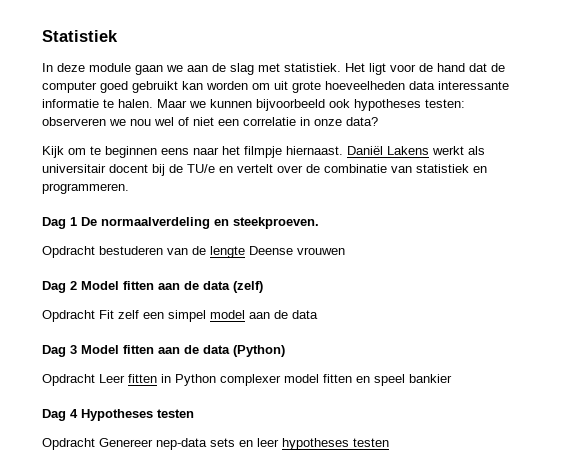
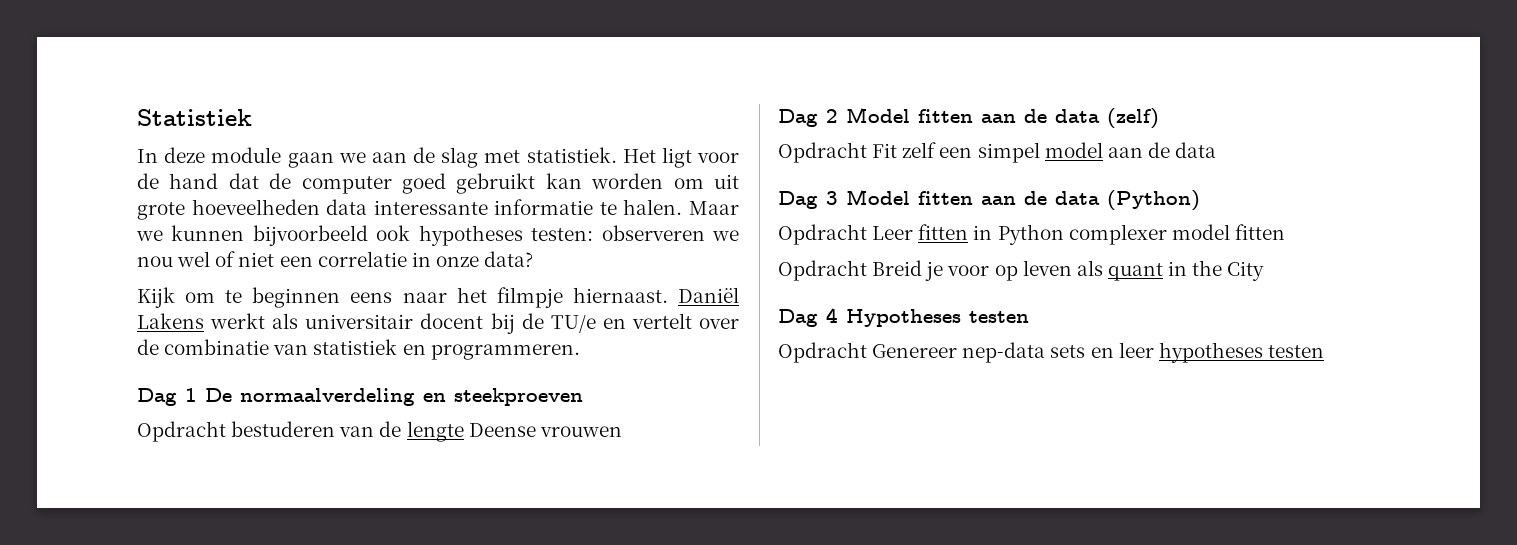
[233,217,319,229] steekproeven. -> [454,388,583,406] steekproeven
[356,374,452,386] en speel bankier -> [778,260,1265,281] // Opdracht Breid je voor op leven als quant in the City

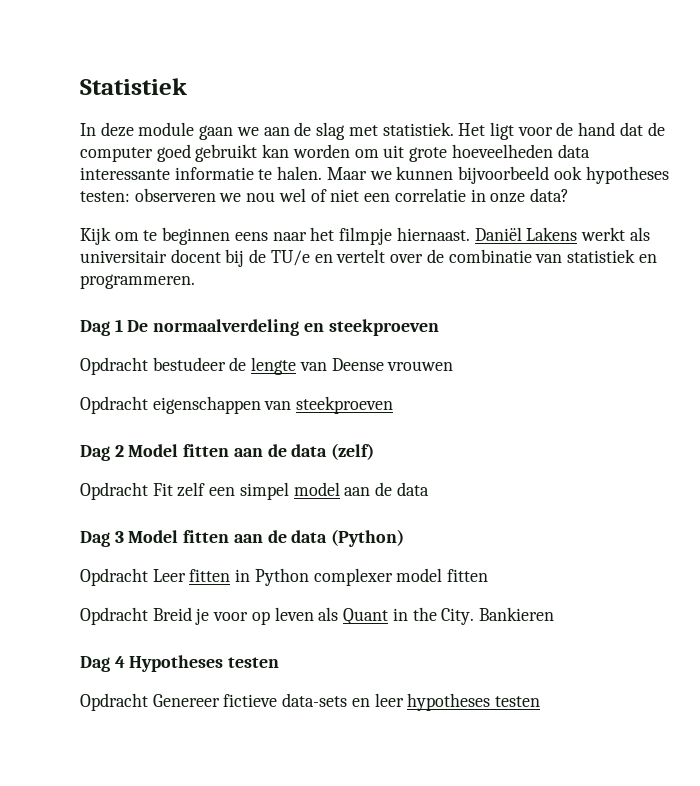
[231,421,375,437] bestuderen van -> [152,357,226,371] bestudeer
(464, 431) none -> [299,362,327,371] van
(622, 431) none -> [80,396,394,414] // Opdracht eigenschappen van steekproeven
[1107,263,1163,281] quant -> [343,608,389,625] Quant
[1227,261,1265,281] City -> [441,607,554,625] City. Bankieren
[962,342,1086,363] nep-data sets -> [223,693,348,707] fictieve data-sets

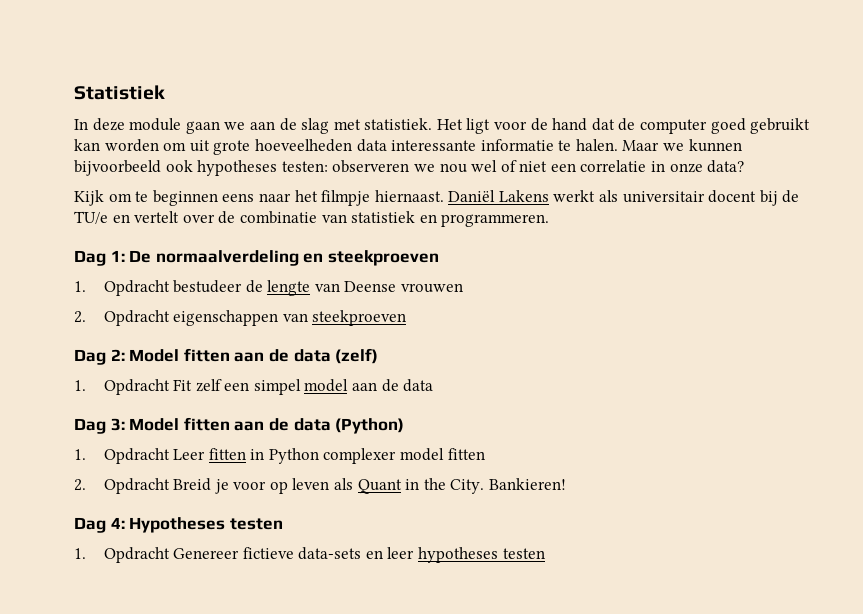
[114,319,123,332] 1 -> [110,250,125,262] 1:
(439, 327) none -> [74,281,86,292] 1.
(454, 366) none -> [74,311,86,323] 2.
[114,445,124,457] 2 -> [110,349,125,361] 2:
(375, 451) none -> [74,380,86,391] 1.
[114,531,124,543] 3 -> [110,418,125,431] 3:
(405, 538) none -> [74,449,86,460] 1.
(489, 575) none -> [74,479,86,491] 2.
[478,607,554,621] [80,656,125,672] Bankieren // Dag 4 -> [488,478,566,490] [74,517,125,533] Bankieren! // Dag 4:
(280, 662) none -> [74,548,86,559] 1.

